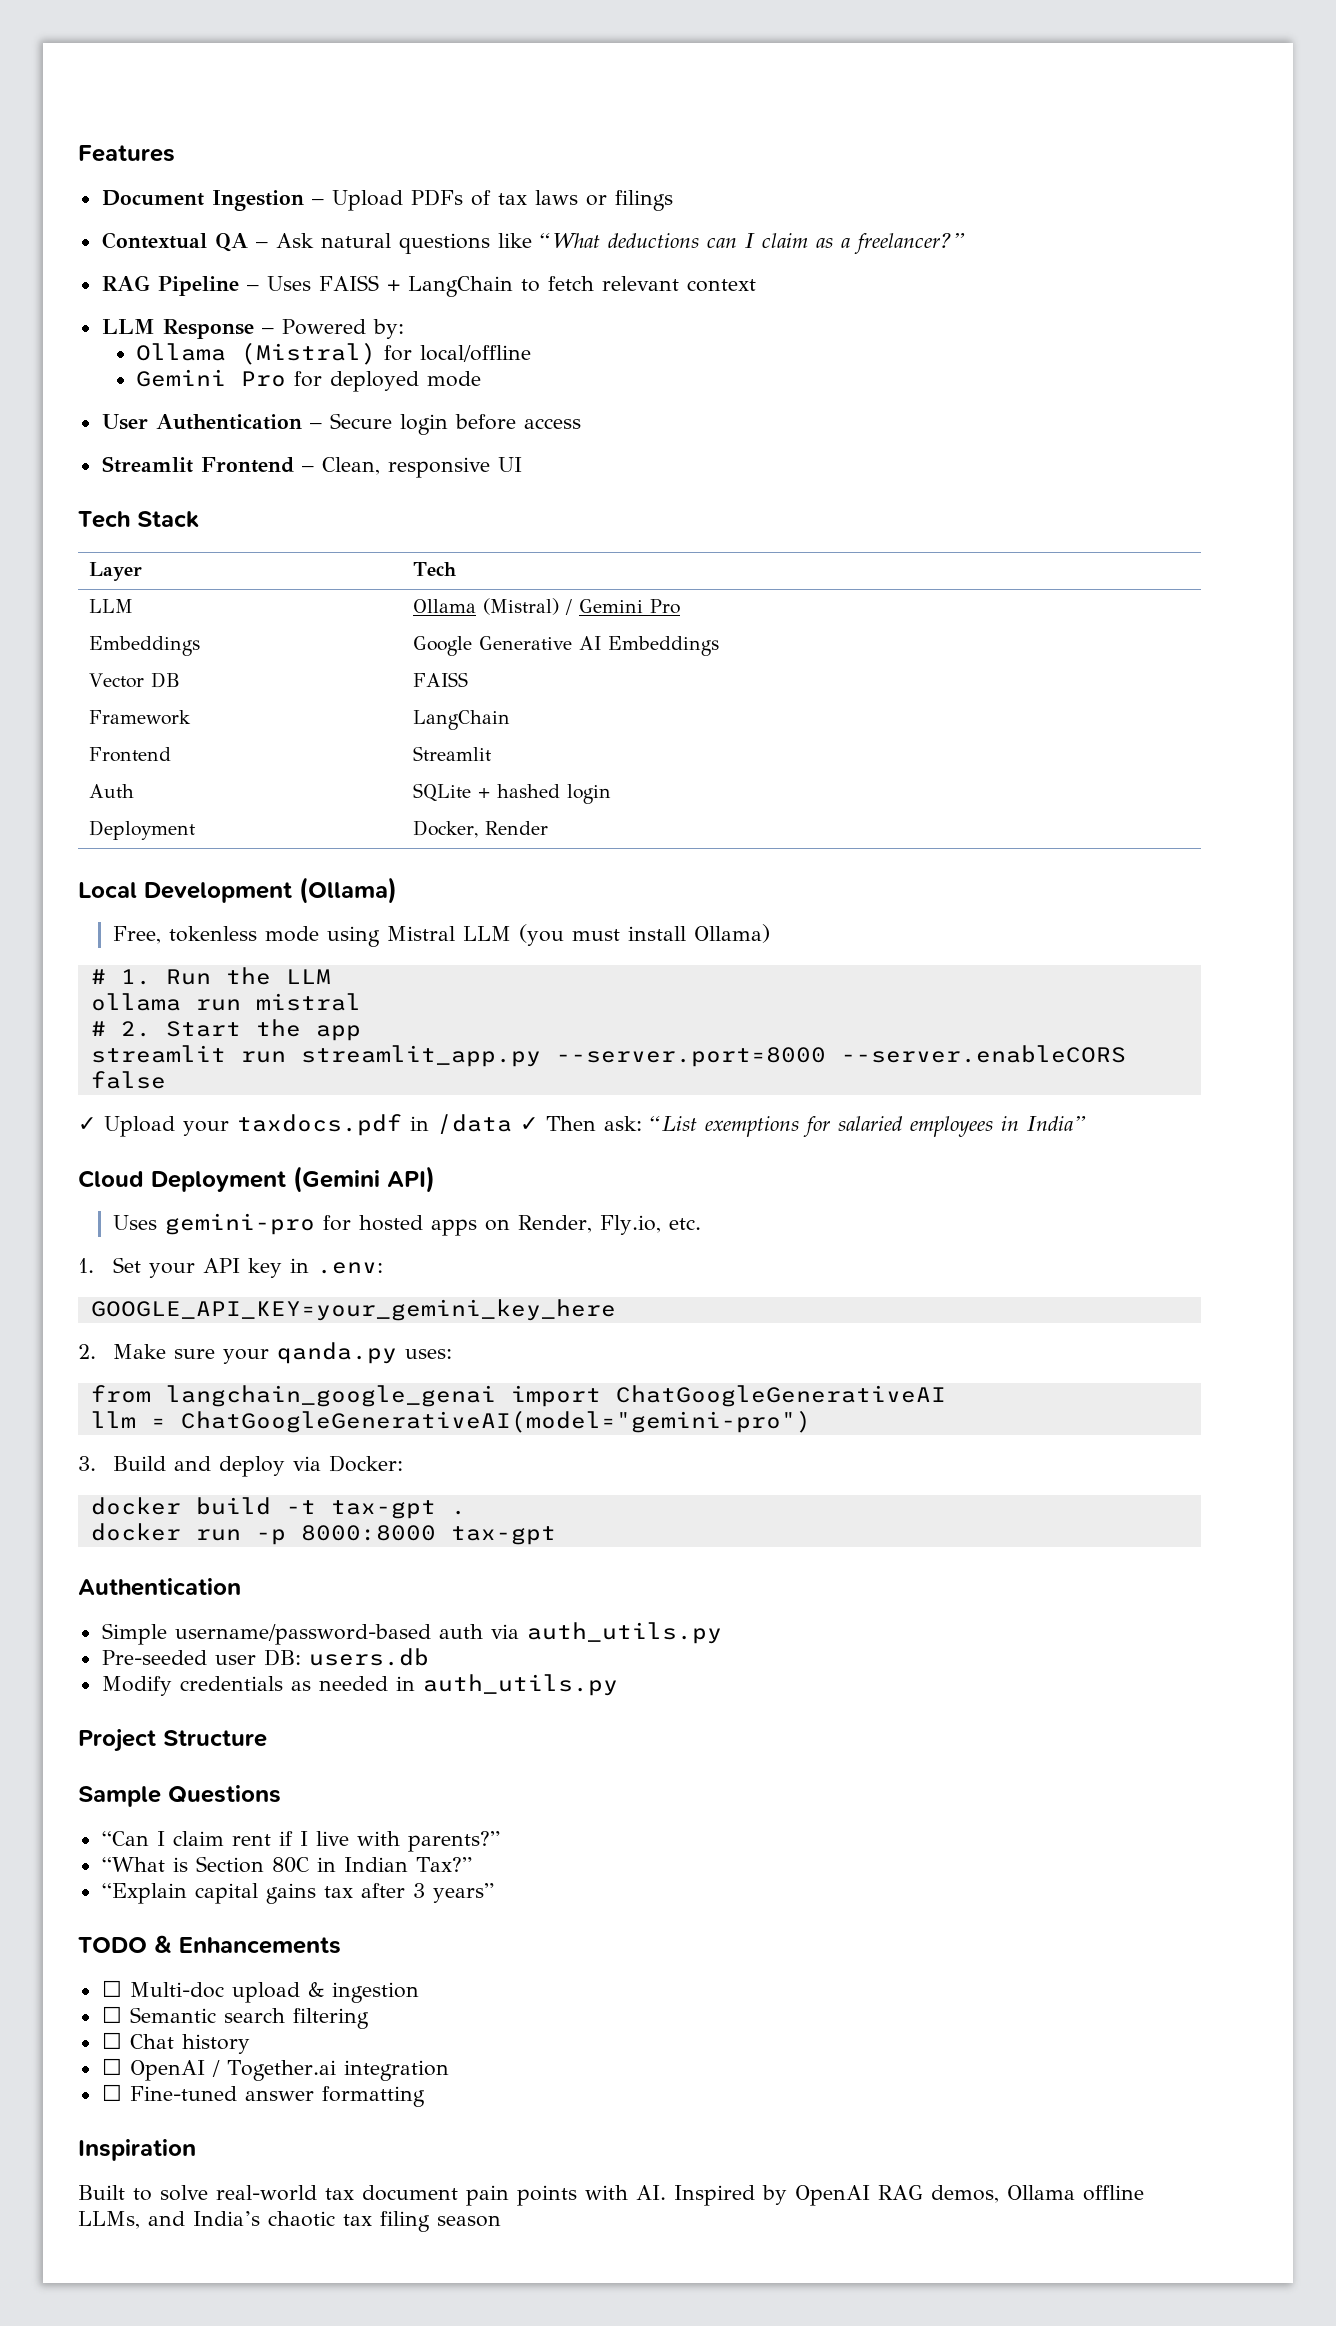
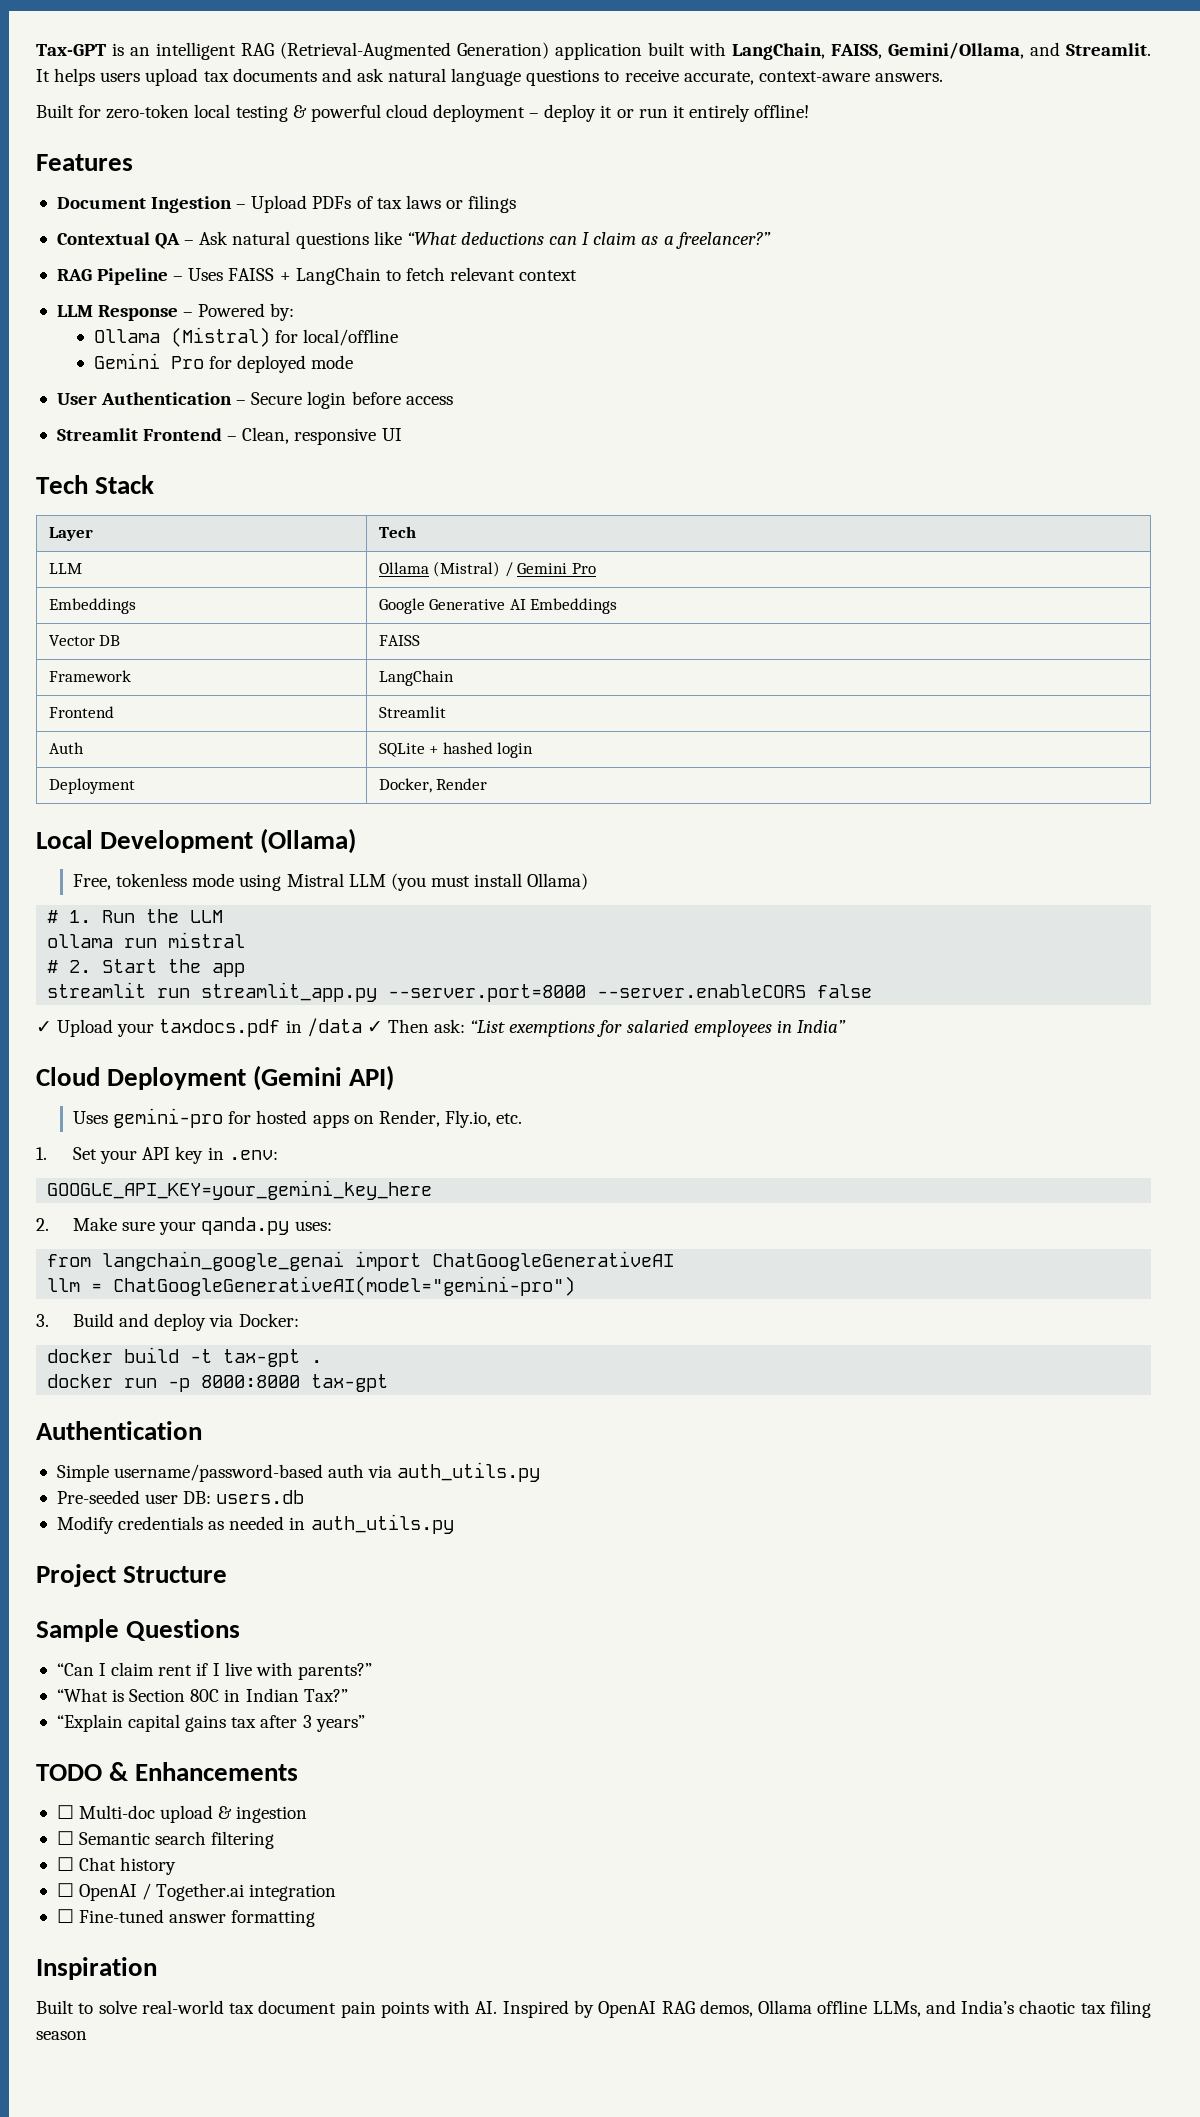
(78, 153) none -> [36,42,1151,60] [36,68,943,86] [36,104,810,122] Tax-GPT is an intelligent RAG (Retrieval-Augmented Generation) application built with LangChain, FAISS, Gemini/Ollama, and Streamlit. It helps users upload tax documents and ask natural language questions to receive accurate, context-aware answers. // Built for zero-token local testing & powerful cloud deployment – deploy it or run it entirely offline! //

